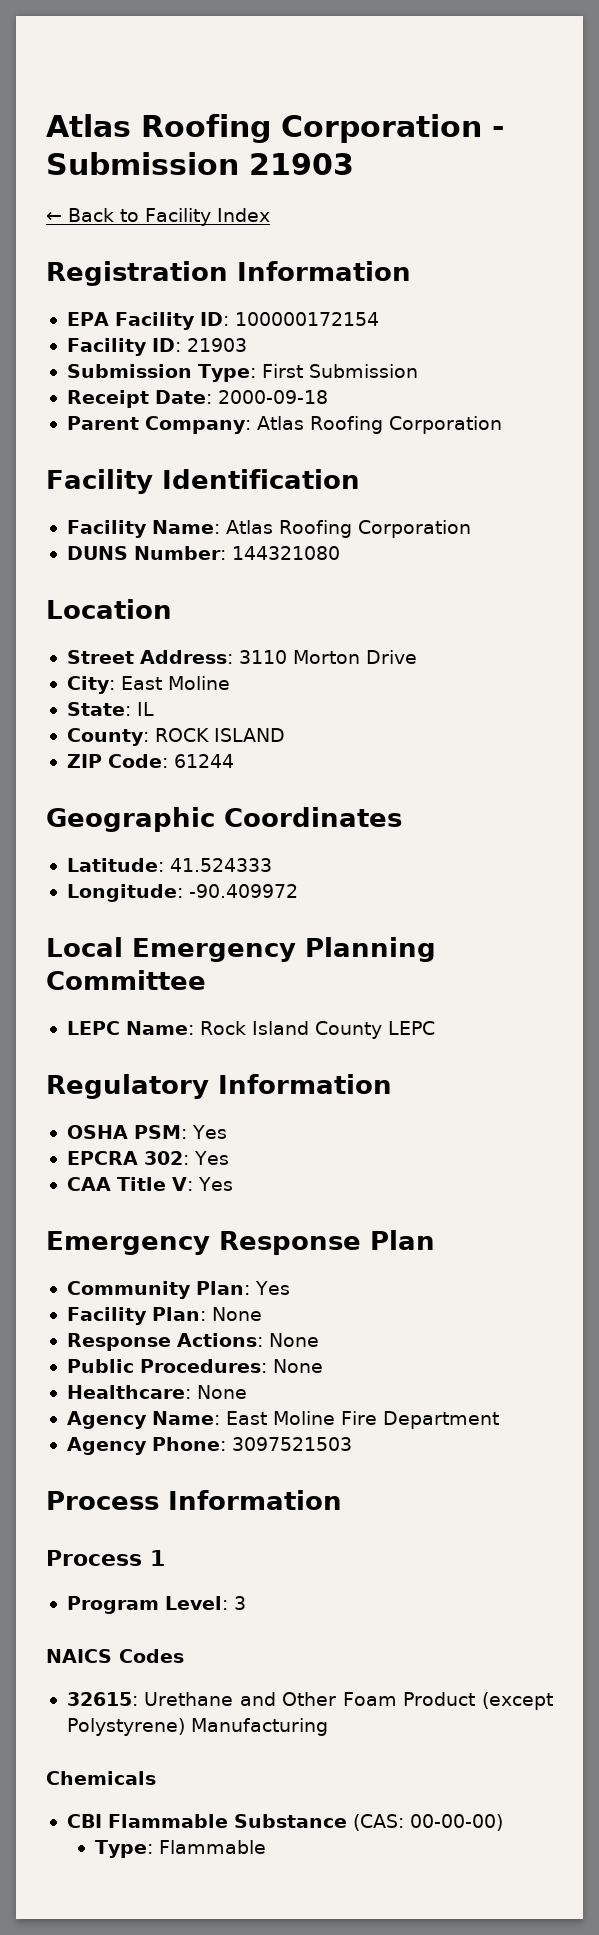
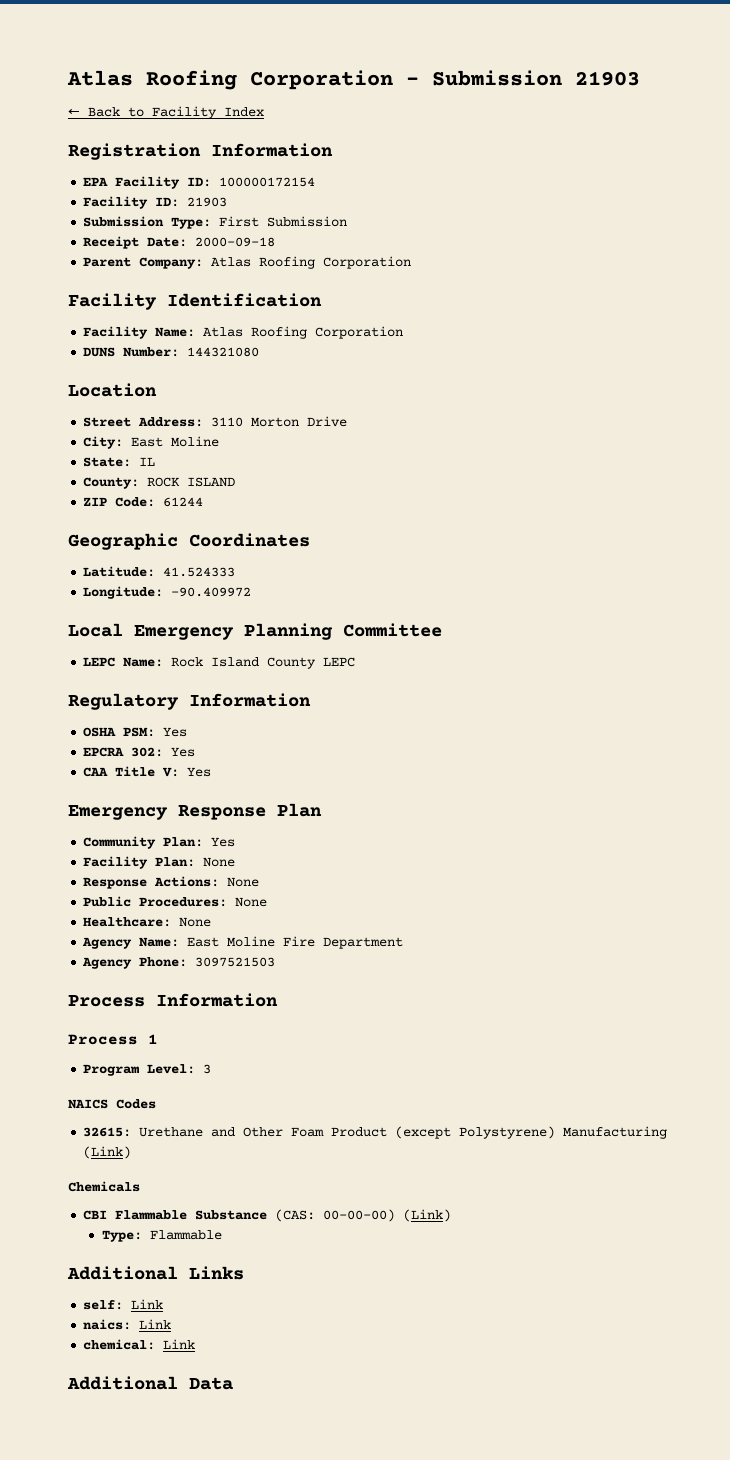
(328, 1727) none -> [83,1146,132,1159] (Link)
(503, 1822) none -> [403,1209,452,1222] (Link)
(266, 1847) none -> [67,1266,244,1280] [83,1299,164,1310] [83,1319,172,1330] [83,1339,196,1350] [67,1376,233,1390] // Additional Links // self: Link // naics: Link // chemical: Link // Additional Data

